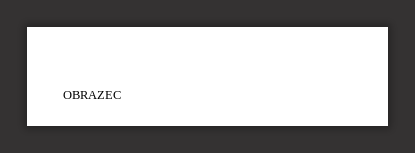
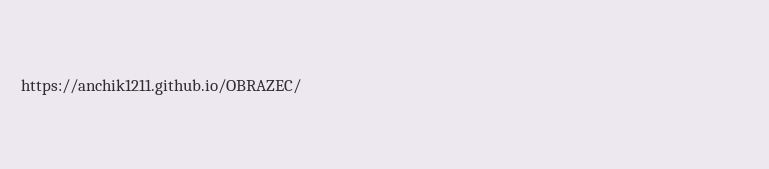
[63,91,121,99] OBRAZEC -> [21,79,301,95] https://anchik1211.github.io/OBRAZEC/

